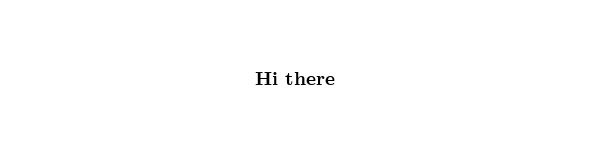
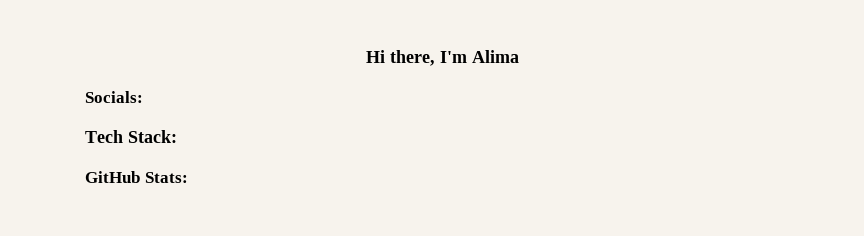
[285,72,335,85] there -> [389,50,519,66] [85,91,143,103] [85,130,177,143] [85,171,188,183] there, I'm Alima // Socials: // Tech Stack: // GitHub Stats:

